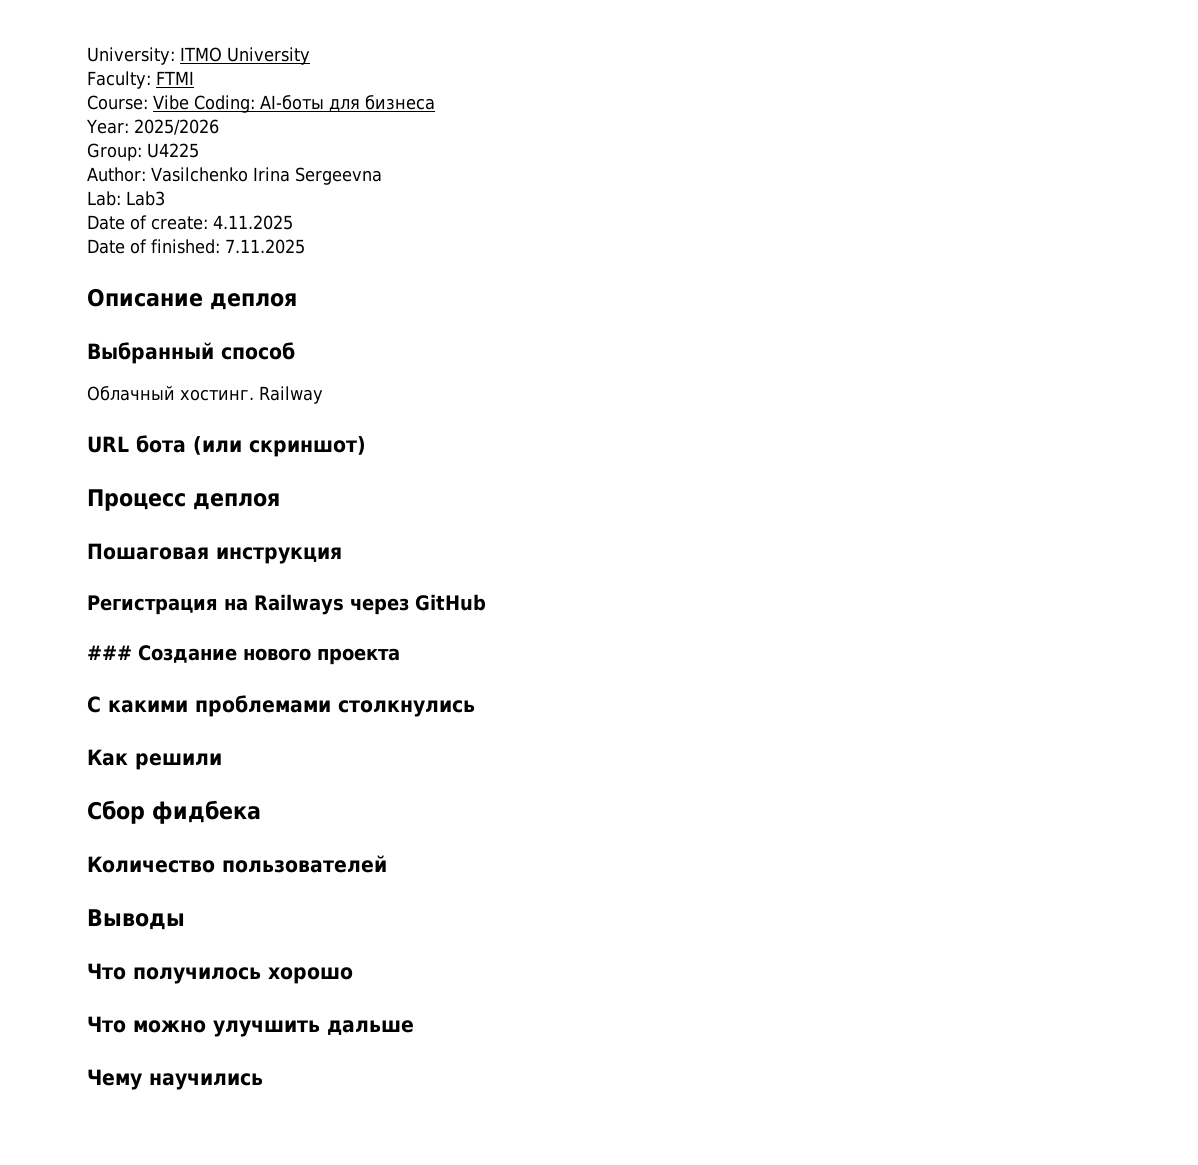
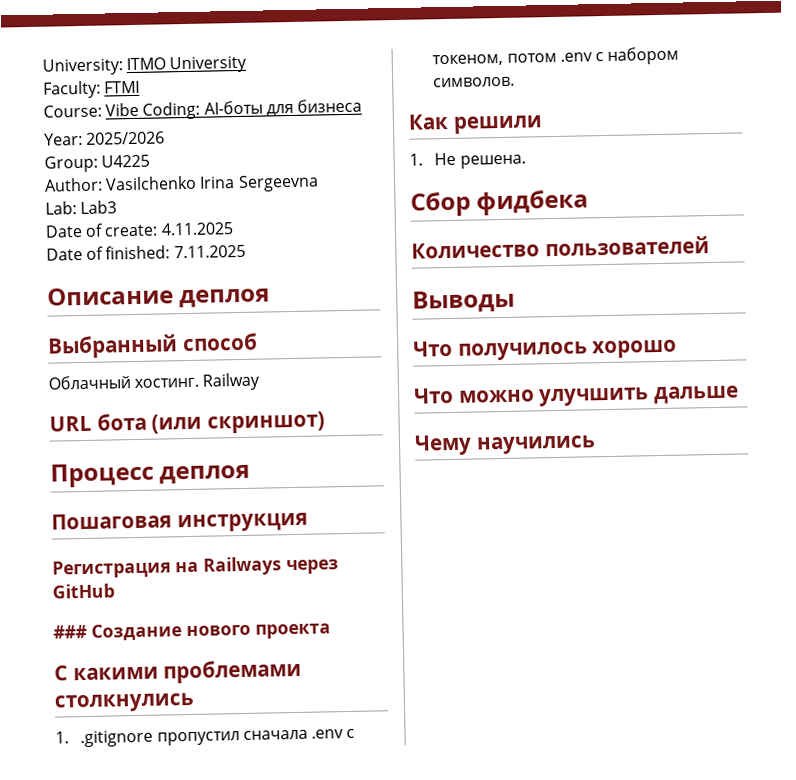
(475, 708) none -> [55,728,356,748] [432,46,680,67] [433,76,516,88] // 1. .gitignore пропустил сначала .env с токеном, потом .env с набором символов.
(222, 761) none -> [409,152,526,169] // 1. Не решена.

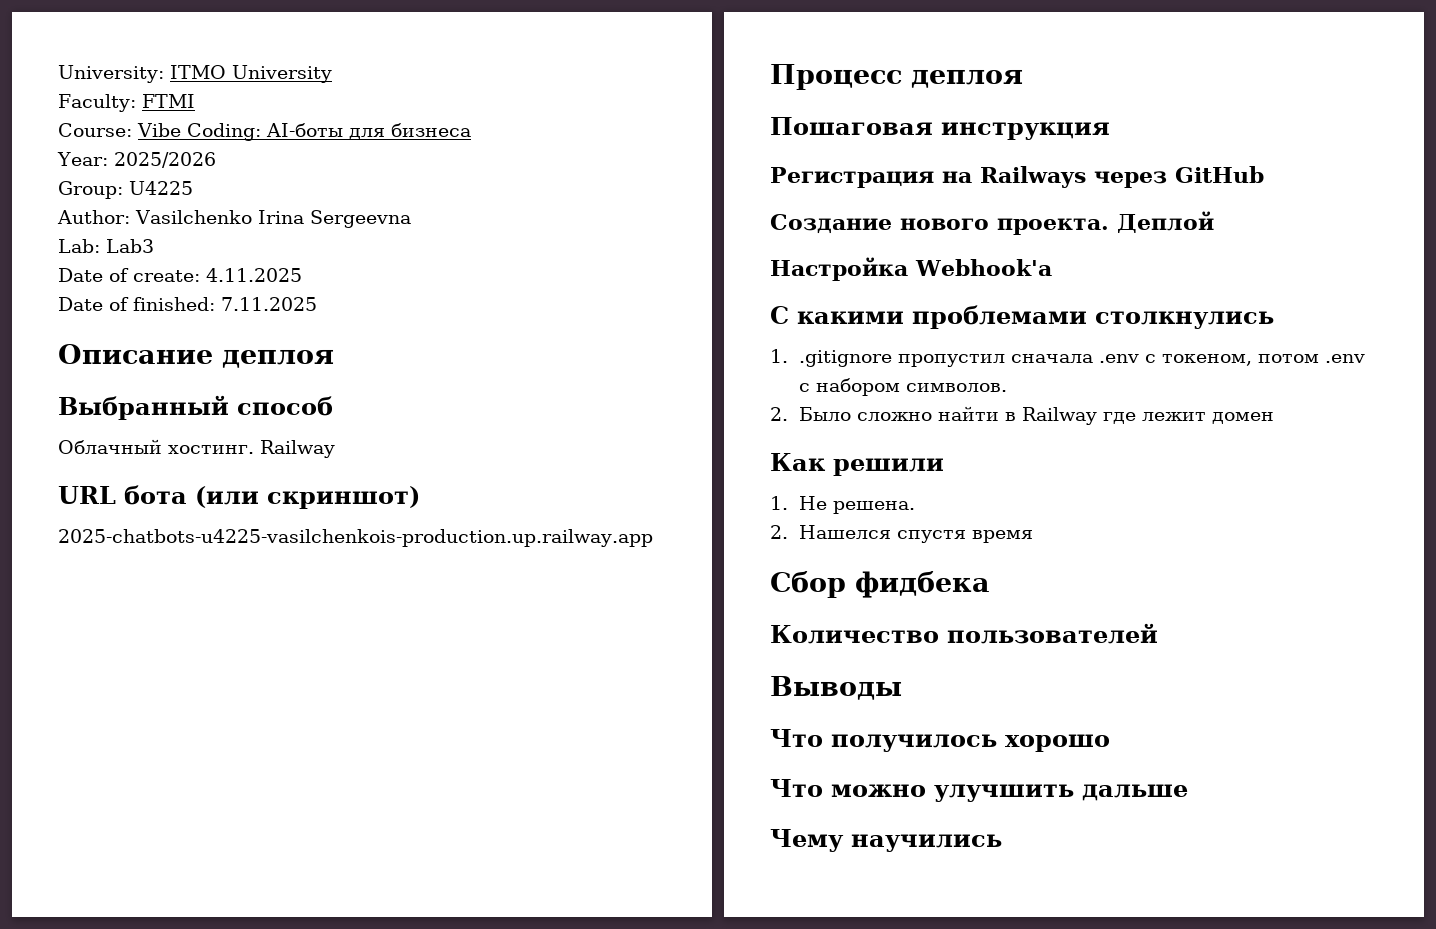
(325, 422) none -> [58,529,653,547] // 2025-chatbots-u4225-vasilchenkois-production.up.railway.app
[53,624,87,639] ### -> (1264, 174) none
[255,623,331,639] проекта -> [997,211,1214,235] [770,257,1052,281] проекта. Деплой // Настройка Webhook'a
(516, 82) none -> [770,406,1275,425] // 2. Было сложно найти в Railway где лежит домен
(526, 161) none -> [770,525,1034,543] // 2. Нашелся спустя время

